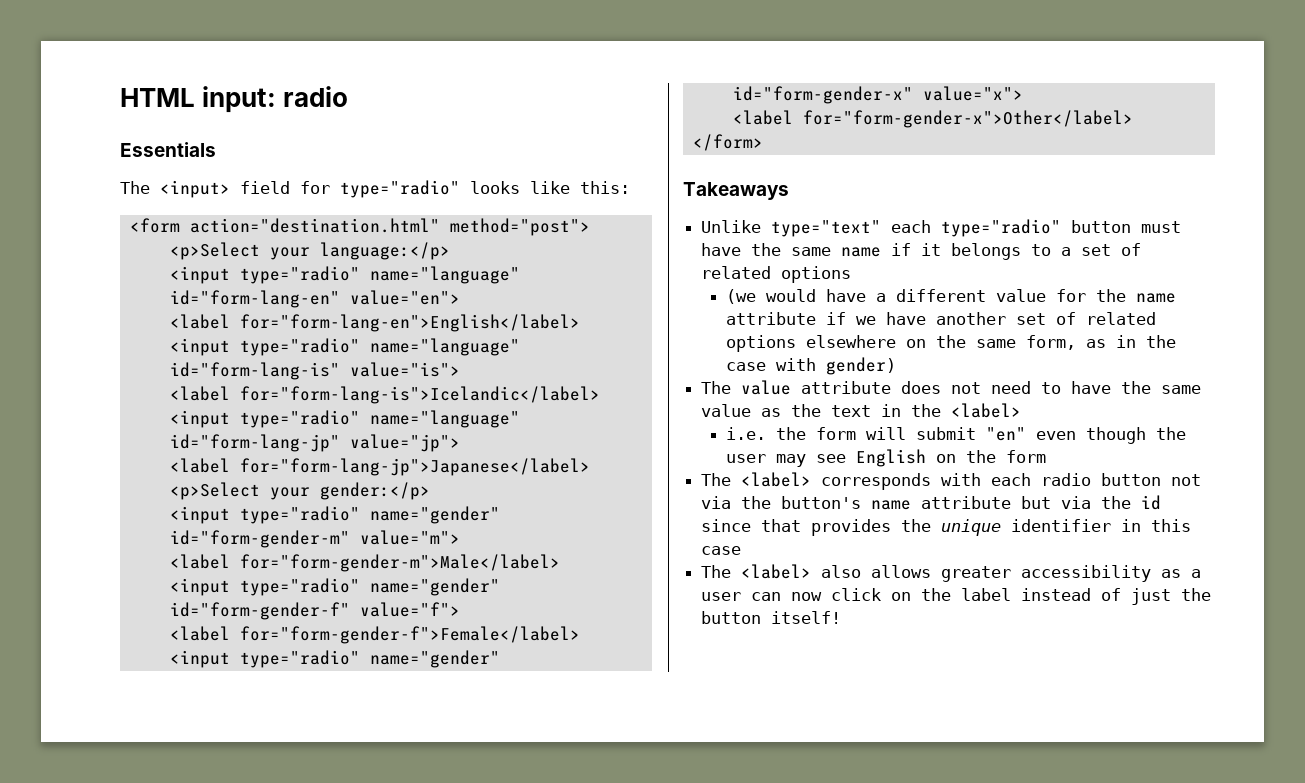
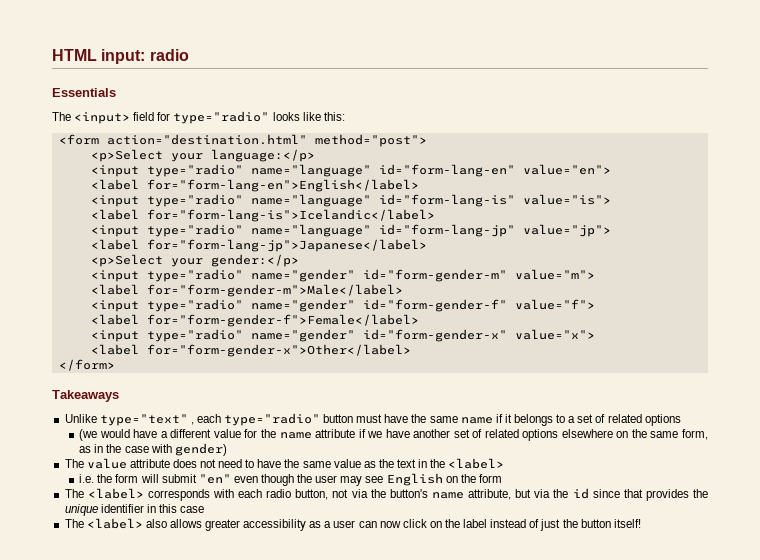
(882, 228) none -> [190,422,194,425] ,
[1101,473,1162,486] button -> [295,489,329,500] button,
[921,496,1012,509] attribute -> [468,489,512,500] attribute,

